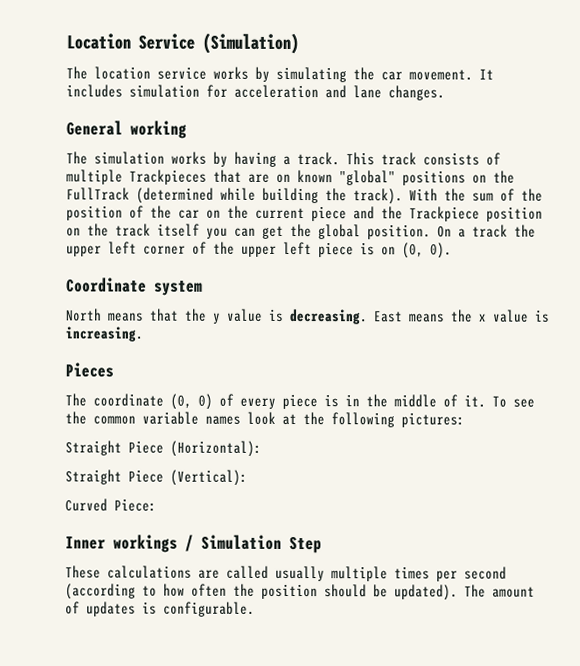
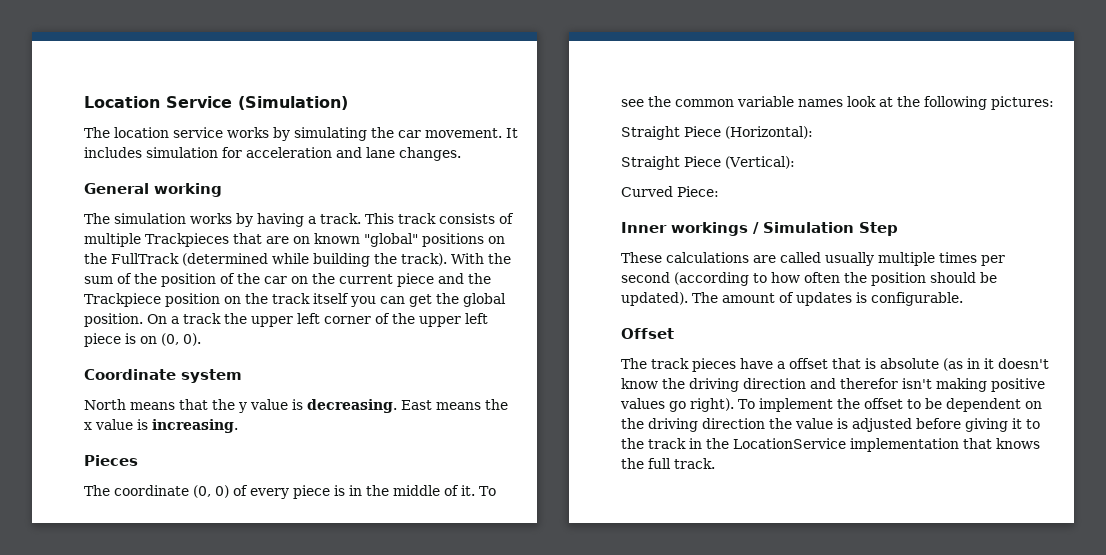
(255, 609) none -> [621,328,674,339] [621,358,1049,372] [621,378,1045,392] [620,398,1042,412] [621,418,1040,432] [621,438,1040,452] [621,458,715,469] // Offset // The track pieces have a offset that is absolute (as in it doesn't know the driving direction and therefor isn't making positive values go right). To implement the offset to be dependent on the driving direction the value is adjusted before giving it to the track in the LocationService implementation that knows the full track.

